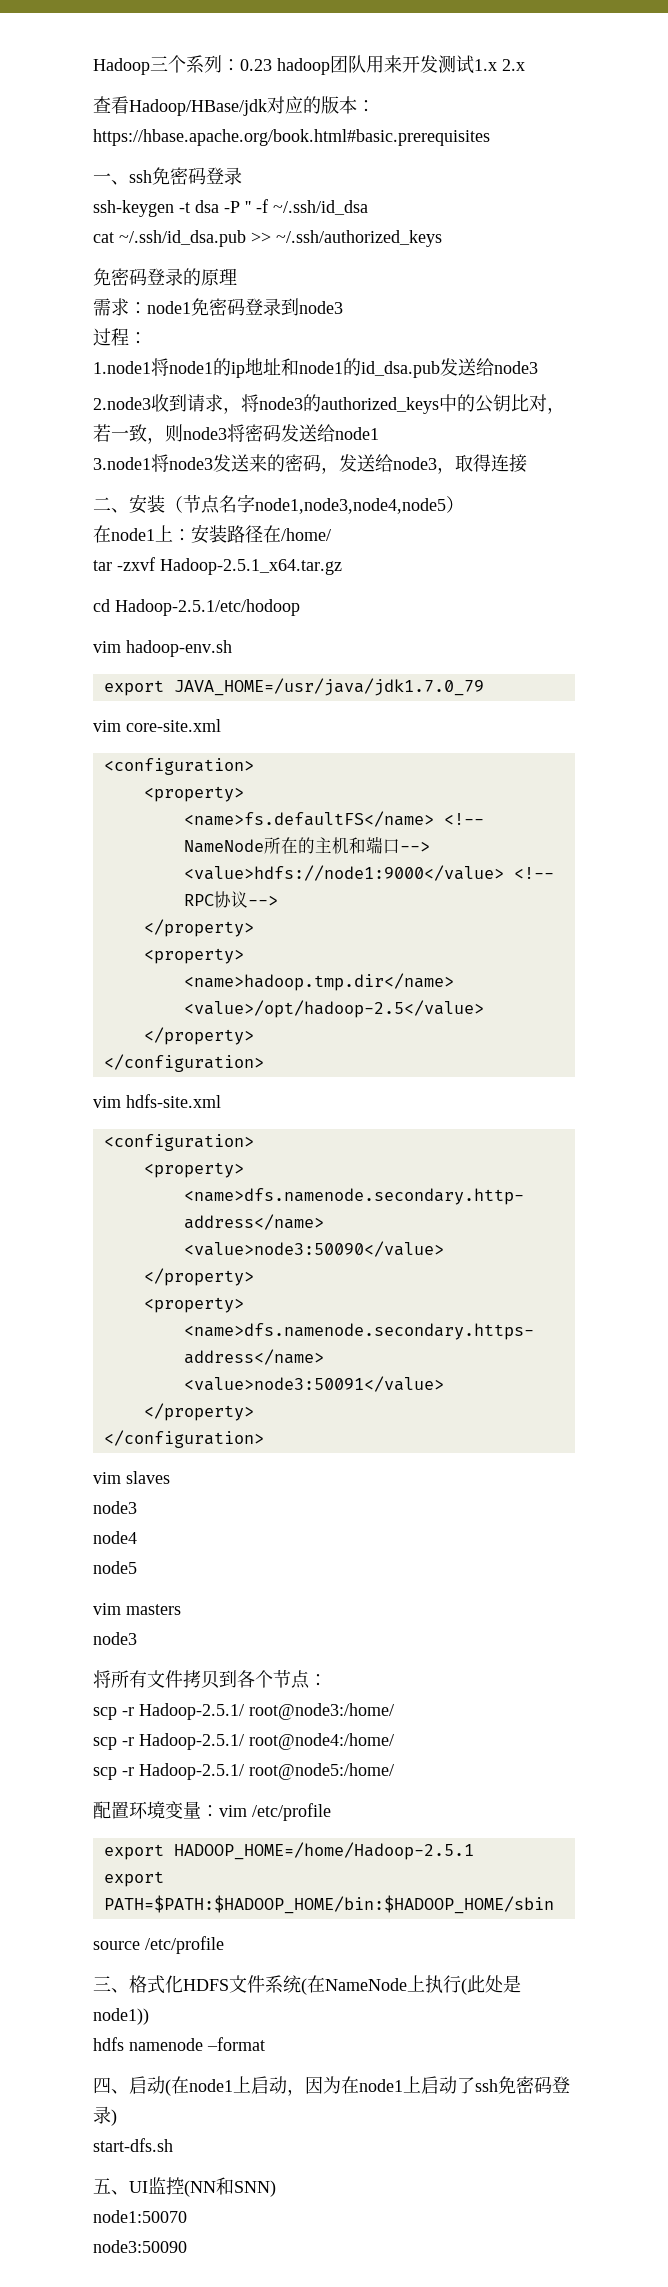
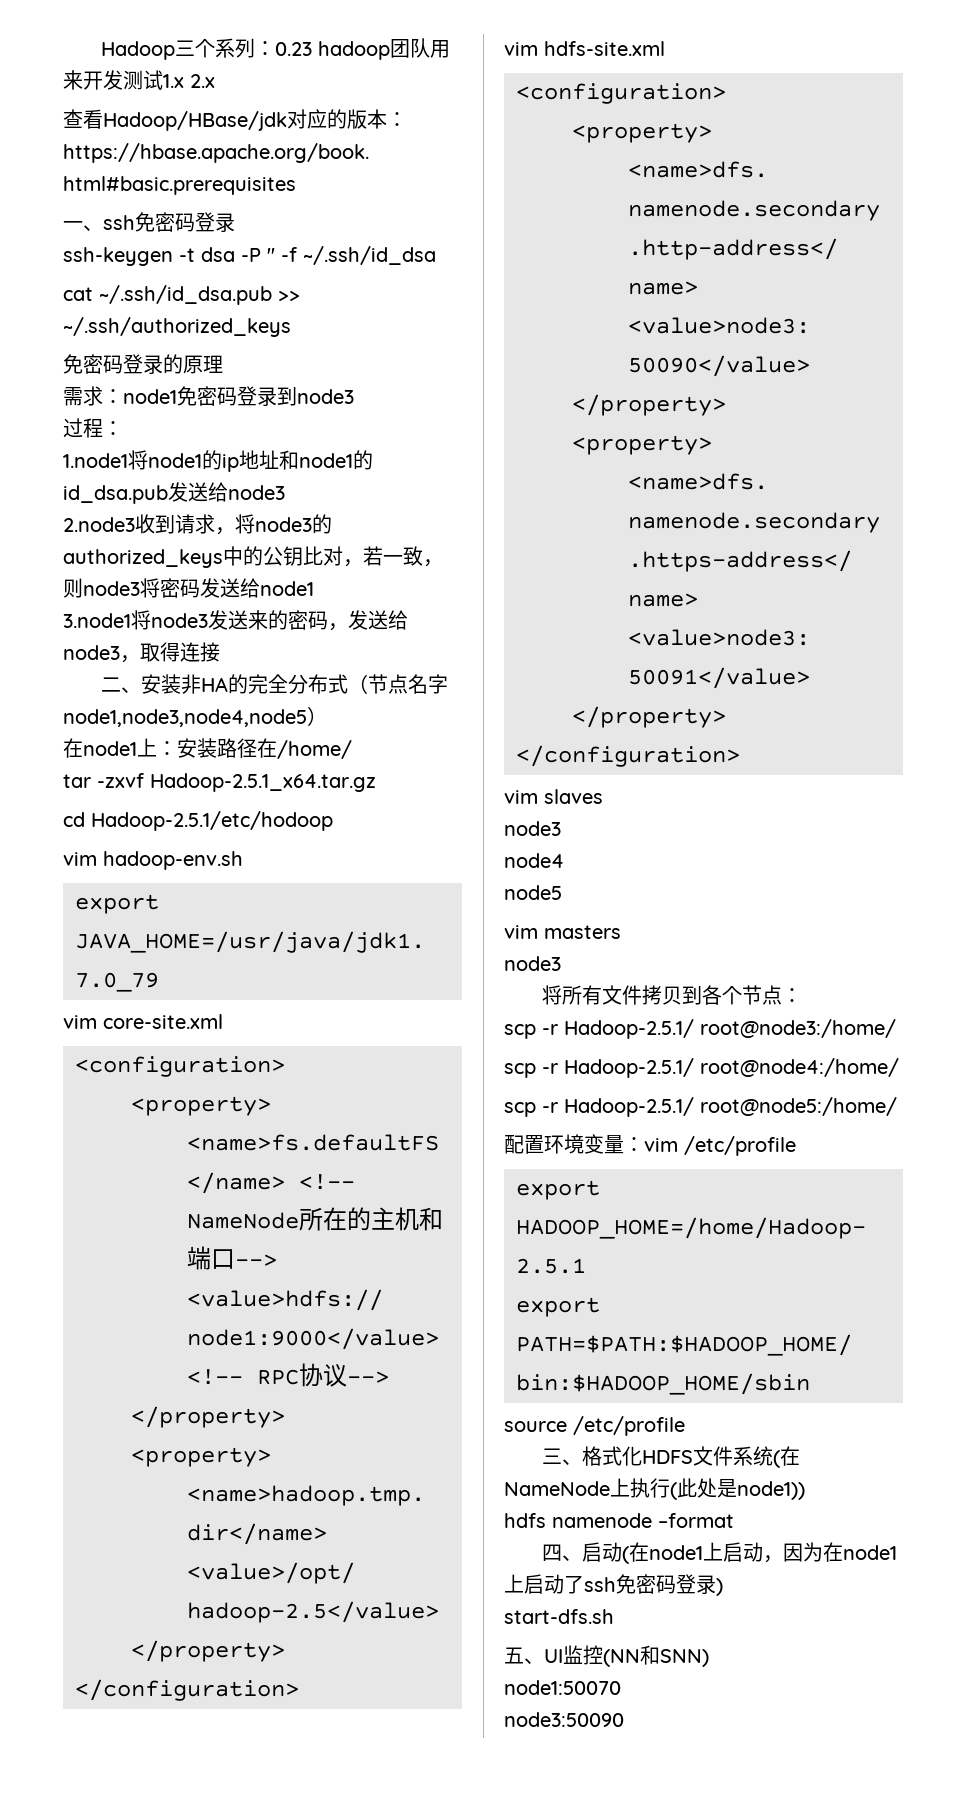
(165, 504) none -> [180,674,348,694] 非HA的完全分布式

